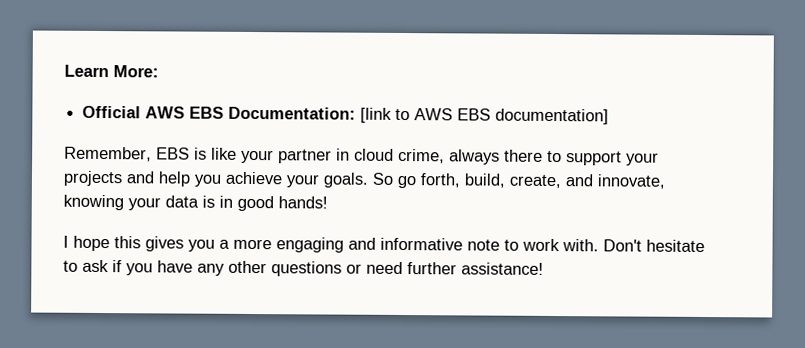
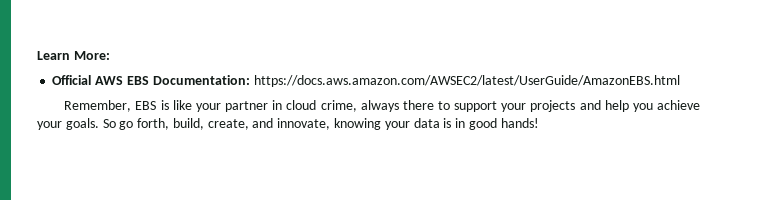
[360,107,610,125] [link to AWS EBS documentation] -> [253,75,680,87] https://docs.aws.amazon.com/AWSEC2/latest/UserGuide/AmazonEBS.html
[63,235,705,253] [63,259,544,277] // I hope this gives you a more engaging and informative note to work with. Don't hesitate to ask if you have any other questions or need further assistance! -> (539, 123) none

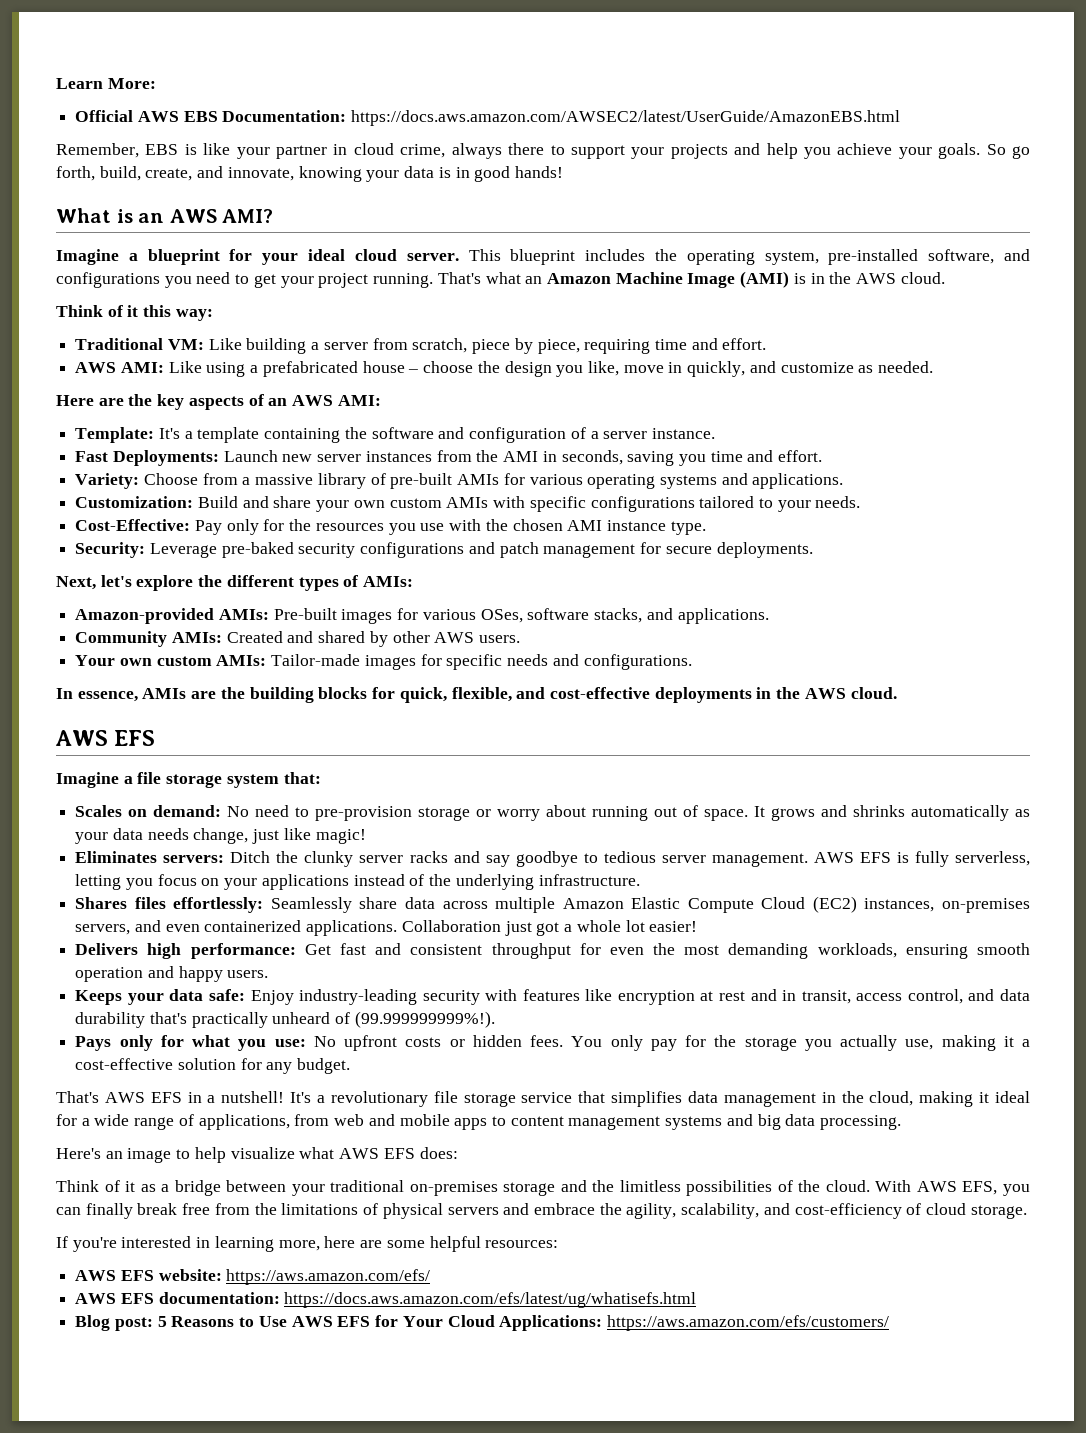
(539, 123) none -> [56,208,274,223] [56,249,1030,265] [56,271,945,288] [56,305,213,321] [75,338,767,354] [75,361,934,377] [56,394,381,410] [75,427,715,443] [75,450,823,466] [75,473,844,489] [75,496,861,512] [75,519,706,535] [75,542,813,558] [56,575,414,591] [75,608,769,624] [75,631,521,647] [75,654,692,670] [56,687,897,703] [55,730,156,746] [56,772,321,788] [75,805,1030,821] [75,828,366,844] [75,851,1030,867] [75,874,640,890] [75,896,1031,913] [75,920,698,936] [75,943,1030,959] [75,966,269,982] [75,989,1030,1005] [75,1011,495,1028] [75,1035,1030,1051] [75,1058,351,1074] [56,1091,1031,1107] [56,1114,902,1130] [56,1147,458,1163] [56,1180,1030,1196] [56,1203,1027,1219] [56,1236,559,1252] [75,1269,431,1285] [75,1292,697,1308] [75,1315,889,1331] // What is an AWS AMI? // Imagine a blueprint for your ideal cloud server. This blueprint includes the operating system, pre-installed software, and configurations you need to get your project running. That's what an Amazon Machine Image (AMI) is in the AWS cloud. // Think of it this way: // Traditional VM: Like building a server from scratch, piece by piece, requiring time and effort. // AWS AMI: Like using a prefabricated house – choose the design you like, move in quickly, and customize as needed. // Here are the key aspects of an AWS AMI: // Template: It's a template containing the software and configuration of a server instance. // Fast Deployments: Launch new server instances from the AMI in seconds, saving you time and effort. // Variety: Choose from a massive library of pre-built AMIs for various operating systems and applications. // Customization: Build and share your own custom AMIs with specific configurations tailored to your needs. // Cost-Effective: Pay only for the resources you use with the chosen AMI instance type. // Security: Leverage pre-baked security configurations and patch management for secure deployments. // Next, let's explore the different types of AMIs: // Amazon-provided AMIs: Pre-built images for various OSes, software stacks, and applications. // Community AMIs: Created and shared by other AWS users. // Your own custom AMIs: Tailor-made images for specific needs and configurations. // In essence, AMIs are the building blocks for quick, flexible, and cost-effective deployments in the AWS cloud. // AWS EFS // Imagine a file storage system that: // Scales on demand: No need to pre-provision storage or worry about running out of space. It grows and shrinks automatically as your data needs change, just like magic! // Eliminates servers: Ditch the clunky server racks and say goodbye to tedious server management. AWS EFS is fully serverless, letting you focus on your applications instead of the underlying infrastructure. // Shares files effortlessly: Seamlessly share data across multiple Amazon Elastic Compute Cloud (EC2) instances, on-premises servers, and even containerized applications. Collaboration just got a whole lot easier! // Delivers high performance: Get fast and consistent throughput for even the most demanding workloads, ensuring smooth operation and happy users. // Keeps your data safe: Enjoy industry-leading security with features like encryption at rest and in transit, access control, and data durability that's practically unheard of (99.999999999%!). // Pays only for what you use: No upfront costs or hidden fees. You only pay for the storage you actually use, making it a cost-effective solution for any budget. // That's AWS EFS in a nutshell! It's a revolutionary file storage service that simplifies data management in the cloud, making it ideal for a wide range of applications, from web and mobile apps to content management systems and big data processing. // Here's an image to help visualize what AWS EFS does: // Think of it as a bridge between your traditional on-premises storage and the limitless possibilities of the cloud. With AWS EFS, you can finally break free from the limitations of physical servers and embrace the agility, scalability, and cost-efficiency of cloud storage. // If you're interested in learning more, here are some helpful resources: // AWS EFS website: https://aws.amazon.com/efs/ // AWS EFS documentation: https://docs.aws.amazon.com/efs/latest/ug/whatisefs.html // Blog post: 5 Reasons to Use AWS EFS for Your Cloud Applications: https://aws.amazon.com/efs/customers/

